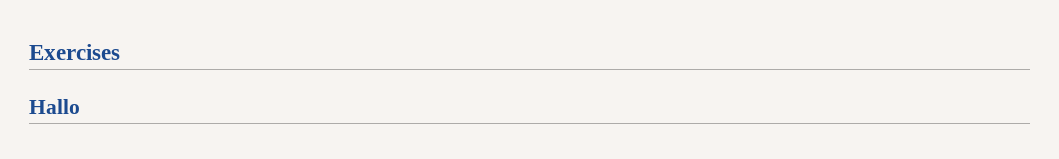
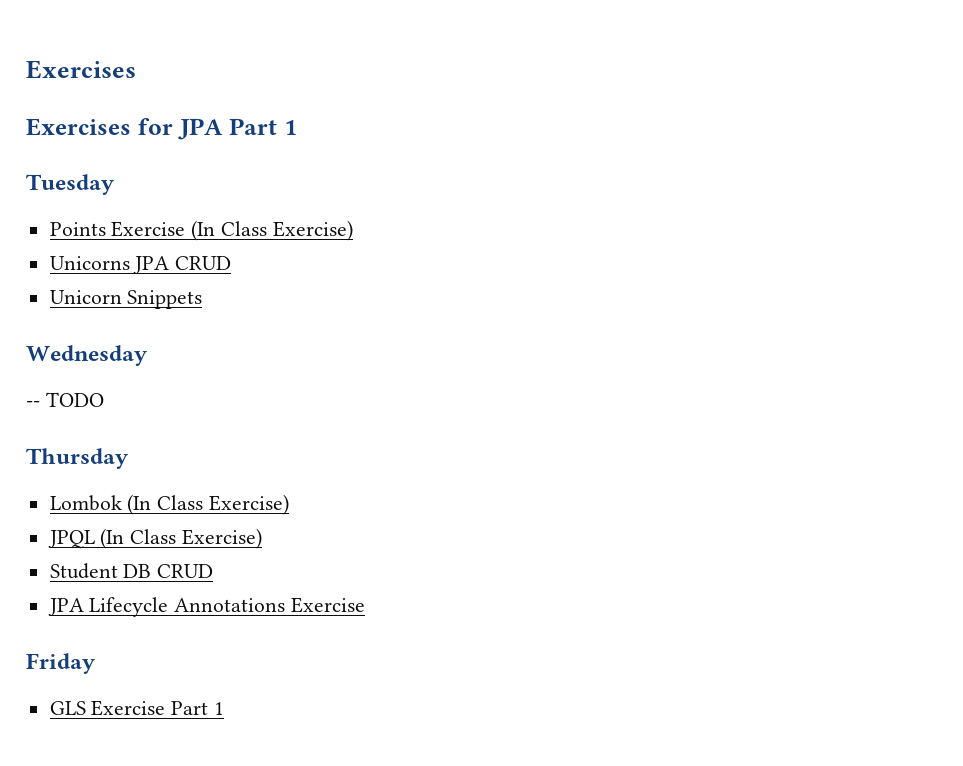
[29,99,80,114] Hallo -> [26,118,297,140] [26,174,115,195] [49,220,353,241] [49,256,232,274] [49,290,203,309] [26,345,148,366] [26,392,104,407] [26,448,129,469] [49,494,290,515] [47,528,263,549] [49,563,214,579] [47,597,366,617] [26,653,96,674] [49,700,225,716] Exercises for JPA Part 1 // Tuesday // Points Exercise (In Class Exercise) // Unicorns JPA CRUD // Unicorn Snippets // Wednesday // -- TODO // Thursday // Lombok (In Class Exercise) // JPQL (In Class Exercise) // Student DB CRUD // JPA Lifecycle Annotations Exercise // Friday // GLS Exercise Part 1

